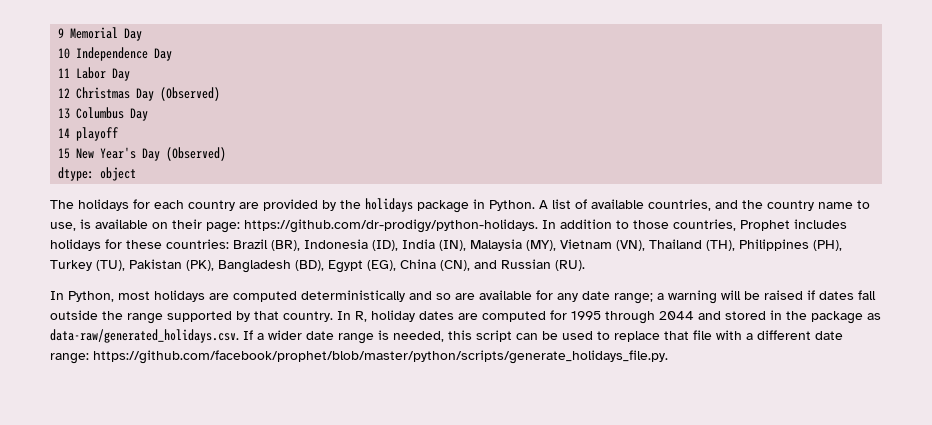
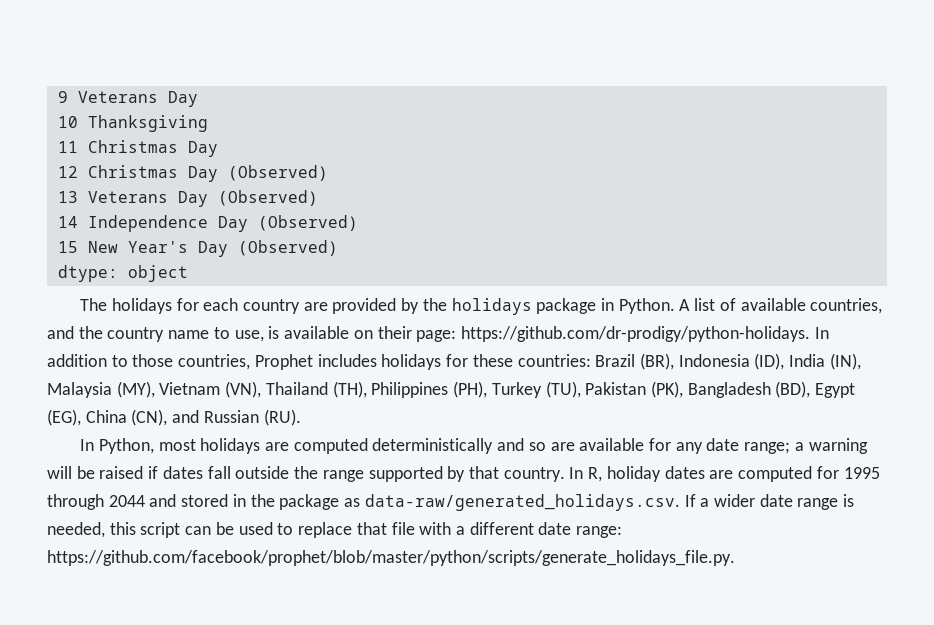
[70,27,119,39] Memorial -> [77,91,158,103] Veterans
[76,47,173,61] Independence Day -> [87,115,208,132] Thanksgiving
[76,67,107,79] Labor -> [87,140,178,153] Christmas
[76,107,149,121] Columbus Day -> [87,190,318,207] Veterans Day (Observed)
[76,127,119,141] playoff -> [87,215,358,232] Independence Day (Observed)

